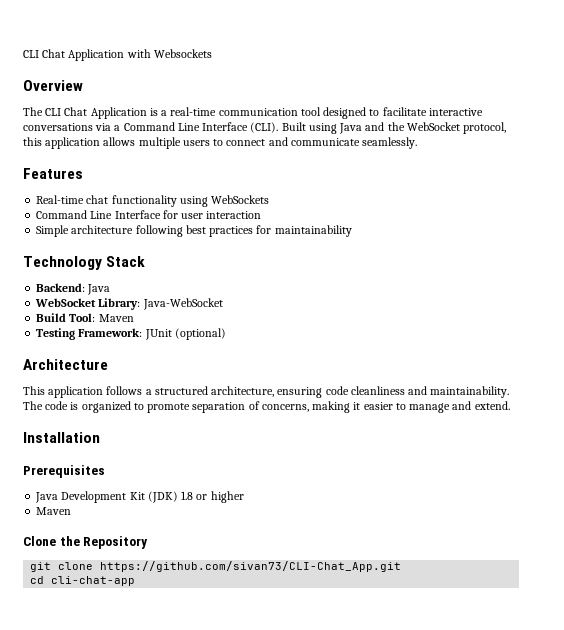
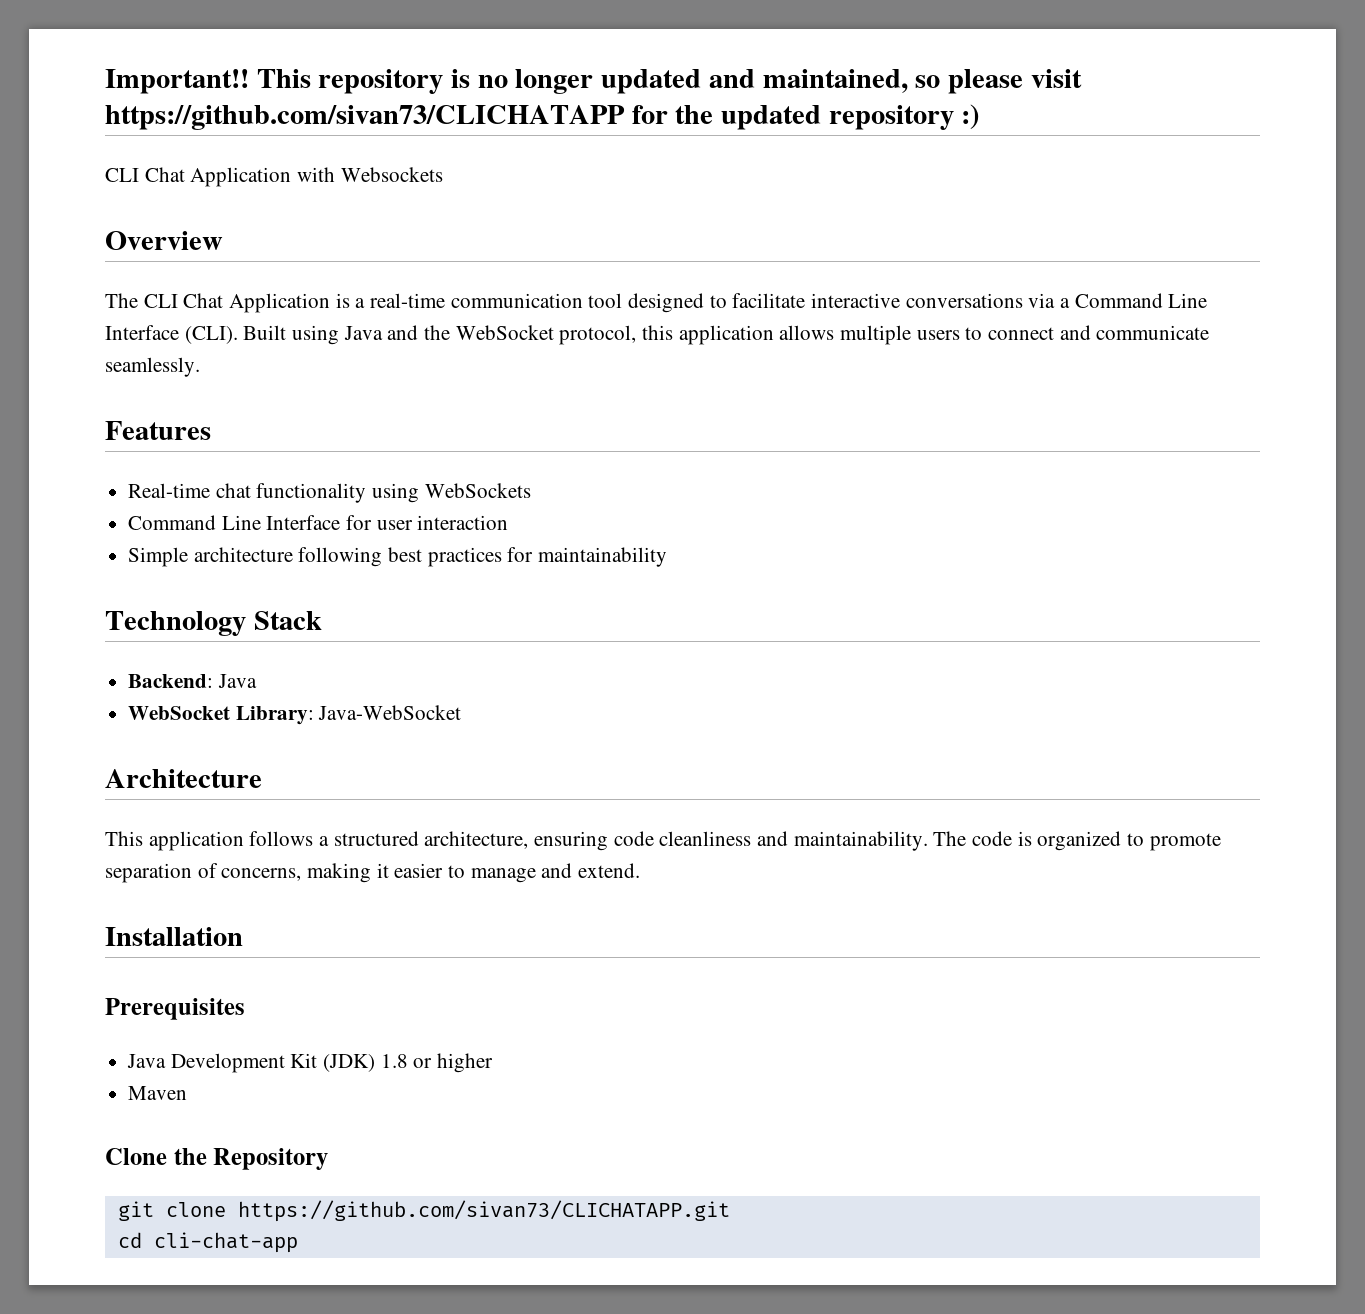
(23, 54) none -> [105,69,1082,94] [105,104,980,130] Important!! This repository is no longer updated and maintained, so please visit https://github.com/sivan73/CLICHATAPP for the updated repository :) //
[36,313,134,322] [36,328,226,340] // Build Tool: Maven // Testing Framework: JUnit (optional) -> (462, 712) none
[100,561,402,572] https://github.com/sivan73/CLI-Chat_App.git -> [237,1200,730,1222] https://github.com/sivan73/CLICHATAPP.git

